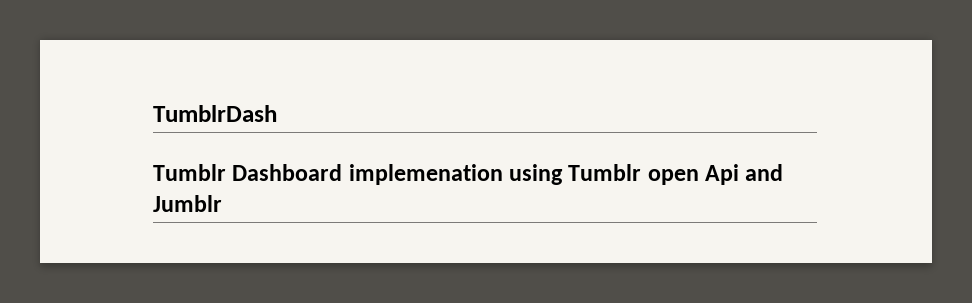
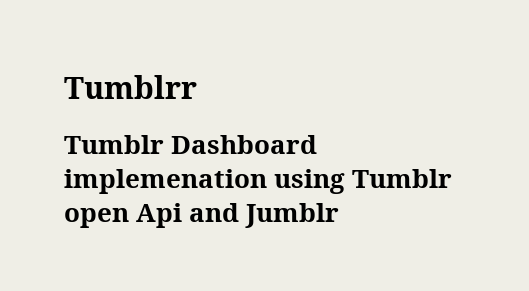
[153,105,277,122] TumblrDash -> [64,75,197,99] Tumblrr

